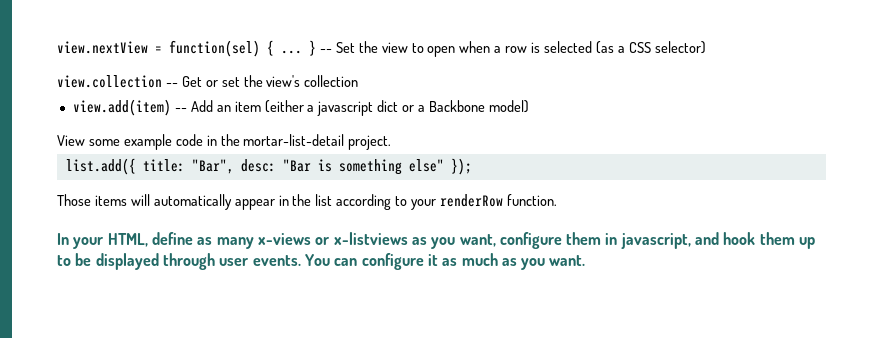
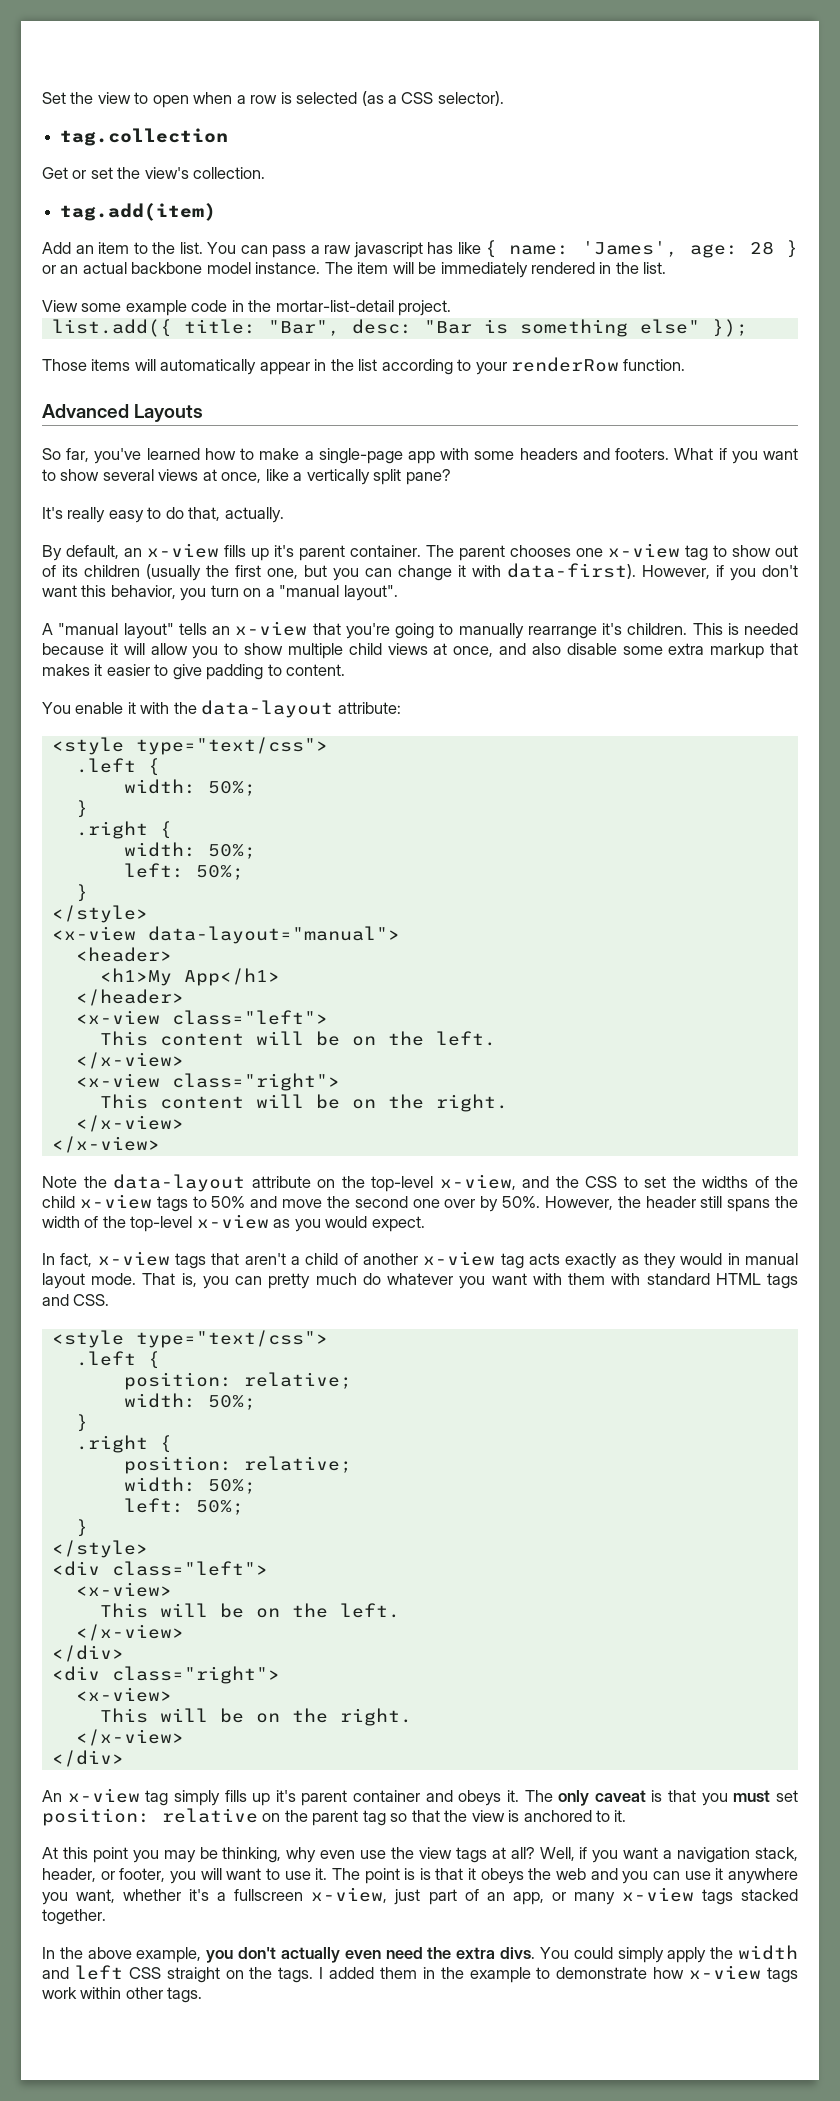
[57,40,332,57] view.nextView = function(sel) { ... } -- -> (42, 98) none
[654,41,706,54] [57,75,178,88] selector) // view.collection -- -> [437,91,504,106] [60,128,229,146] selector). // tag.collection //
[304,75,359,87] [72,99,529,116] collection // view.add(item) -- Add an item (either a javascript dict or a Backbone model) -> [193,167,266,179] [60,203,217,221] [42,240,799,258] [42,262,667,278] collection. // tag.add(item) // Add an item to the list. You can pass a raw javascript has like { name: 'James', age: 28 } or an actual backbone model instance. The item will be immediately rendered in the list.
[57,232,816,249] [57,253,586,270] In your HTML, define as many x-views or x-listviews as you want, configure them in javascript, and hook them up to be displayed through user events. You can configure it as much as you want. -> [42,404,204,422] [42,448,798,464] [42,469,451,485] [42,507,284,523] [42,543,798,561] [42,563,798,581] [42,585,398,601] [42,621,798,639] [42,643,799,659] [42,664,346,680] [42,700,401,718] [51,737,328,755] [75,758,160,776] [123,779,256,796] [75,800,88,818] [75,821,172,839] [123,842,256,859] [123,863,244,880] [75,884,88,902] [51,905,148,923] [51,926,400,944] [75,947,172,962] [99,968,280,986] [75,989,184,1006] [75,1010,328,1025] [99,1031,496,1046] [75,1052,184,1069] [75,1073,340,1091] [99,1094,508,1112] [75,1115,184,1132] [51,1136,160,1153] [42,1174,798,1192] [42,1194,799,1212] [42,1214,425,1232] [42,1251,799,1269] [42,1273,799,1289] [42,1294,110,1306] [51,1330,328,1348] [75,1351,160,1369] [123,1372,352,1390] [123,1393,256,1410] [75,1414,88,1432] [75,1435,172,1453] [123,1456,352,1474] [123,1477,256,1494] [123,1498,244,1515] [75,1519,88,1537] [51,1540,148,1558] [51,1561,268,1576] [75,1582,172,1597] [99,1603,400,1618] [75,1624,184,1641] [51,1645,124,1662] [51,1666,280,1684] [75,1687,172,1702] [99,1708,412,1726] [75,1729,184,1746] [51,1750,124,1767] [42,1788,799,1806] [42,1808,627,1826] [42,1847,799,1863] [42,1868,799,1884] [42,1887,798,1905] [42,1909,106,1925] [42,1945,799,1963] [42,1965,798,1983] [42,1987,203,2003] Advanced Layouts // So far, you've learned how to make a single-page app with some headers and footers. What if you want to show several views at once, like a vertically split pane? // It's really easy to do that, actually. // By default, an x-view fills up it's parent container. The parent chooses one x-view tag to show out of its children (usually the first one, but you can change it with data-first). However, if you don't want this behavior, you turn on a "manual layout". // A "manual layout" tells an x-view that you're going to manually rearrange it's children. This is needed because it will allow you to show multiple child views at once, and also disable some extra markup that makes it easier to give padding to content. // You enable it with the data-layout attribute: // <style type="text/css"> // .left { // width: 50%; // } // .right { // width: 50%; // left: 50%; // } // </style> // <x-view data-layout="manual"> // <header> // <h1>My App</h1> // </header> // <x-view class="left"> // This content will be on the left. // </x-view> // <x-view class="right"> // This content will be on the right. // </x-view> // </x-view> // Note the data-layout attribute on the top-level x-view, and the CSS to set the widths of the child x-view tags to 50% and move the second one over by 50%. However, the header still spans the width of the top-level x-view as you would expect. // In fact, x-view tags that aren't a child of another x-view tag acts exactly as they would in manual layout mode. That is, you can pretty much do whatever you want with them with standard HTML tags and CSS. // <style type="text/css"> // .left { // position: relative; // width: 50%; // } // .right { // position: relative; // width: 50%; // left: 50%; // } // </style> // <div class="left"> // <x-view> // This will be on the left. // </x-view> // </div> // <div class="right"> // <x-view> // This will be on the right. // </x-view> // </div> // An x-view tag simply fills up it's parent container and obeys it. The only caveat is that you must set position: relative on the parent tag so that the view is anchored to it. // At this point you may be thinking, why even use the view tags at all? Well, if you want a navigation stack, header, or footer, you will want to use it. The point is is that it obeys the web and you can use it anywhere you want, whether it's a fullscreen x-view, just part of an app, or many x-view tags stacked together. // In the above example, you don't actually even need the extra divs. You could simply apply the width and left CSS straight on the tags. I added them in the example to demonstrate how x-view tags work within other tags.

